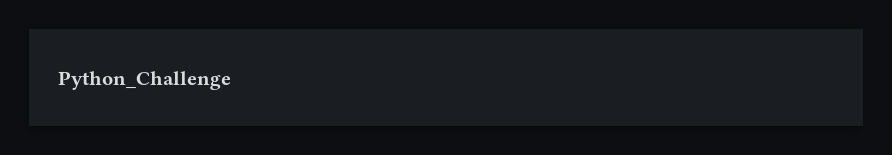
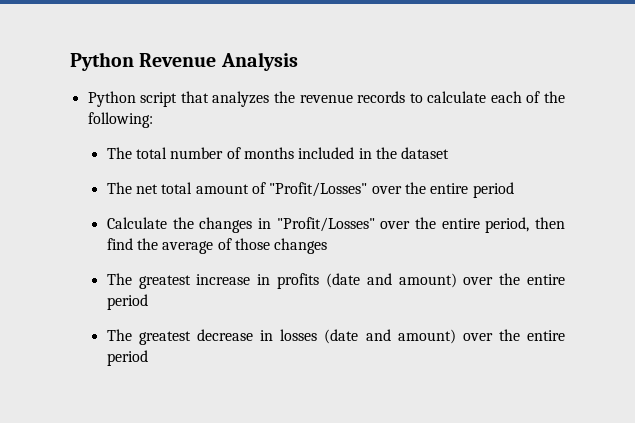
[58,71,231,90] Python_Challenge -> [70,52,298,71] [87,91,565,107] [87,112,153,128] [106,147,450,159] [106,182,514,198] [106,217,565,233] [106,238,328,254] [106,273,565,289] [106,294,148,310] [106,329,565,345] [106,350,148,366] Python Revenue Analysis // Python script that analyzes the revenue records to calculate each of the following: // The total number of months included in the dataset // The net total amount of "Profit/Losses" over the entire period // Calculate the changes in "Profit/Losses" over the entire period, then find the average of those changes // The greatest increase in profits (date and amount) over the entire period // The greatest decrease in losses (date and amount) over the entire period

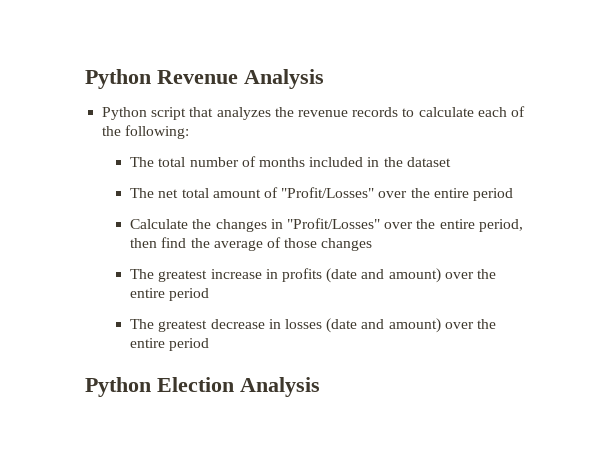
(148, 358) none -> [85,377,320,397] // Python Election Analysis

